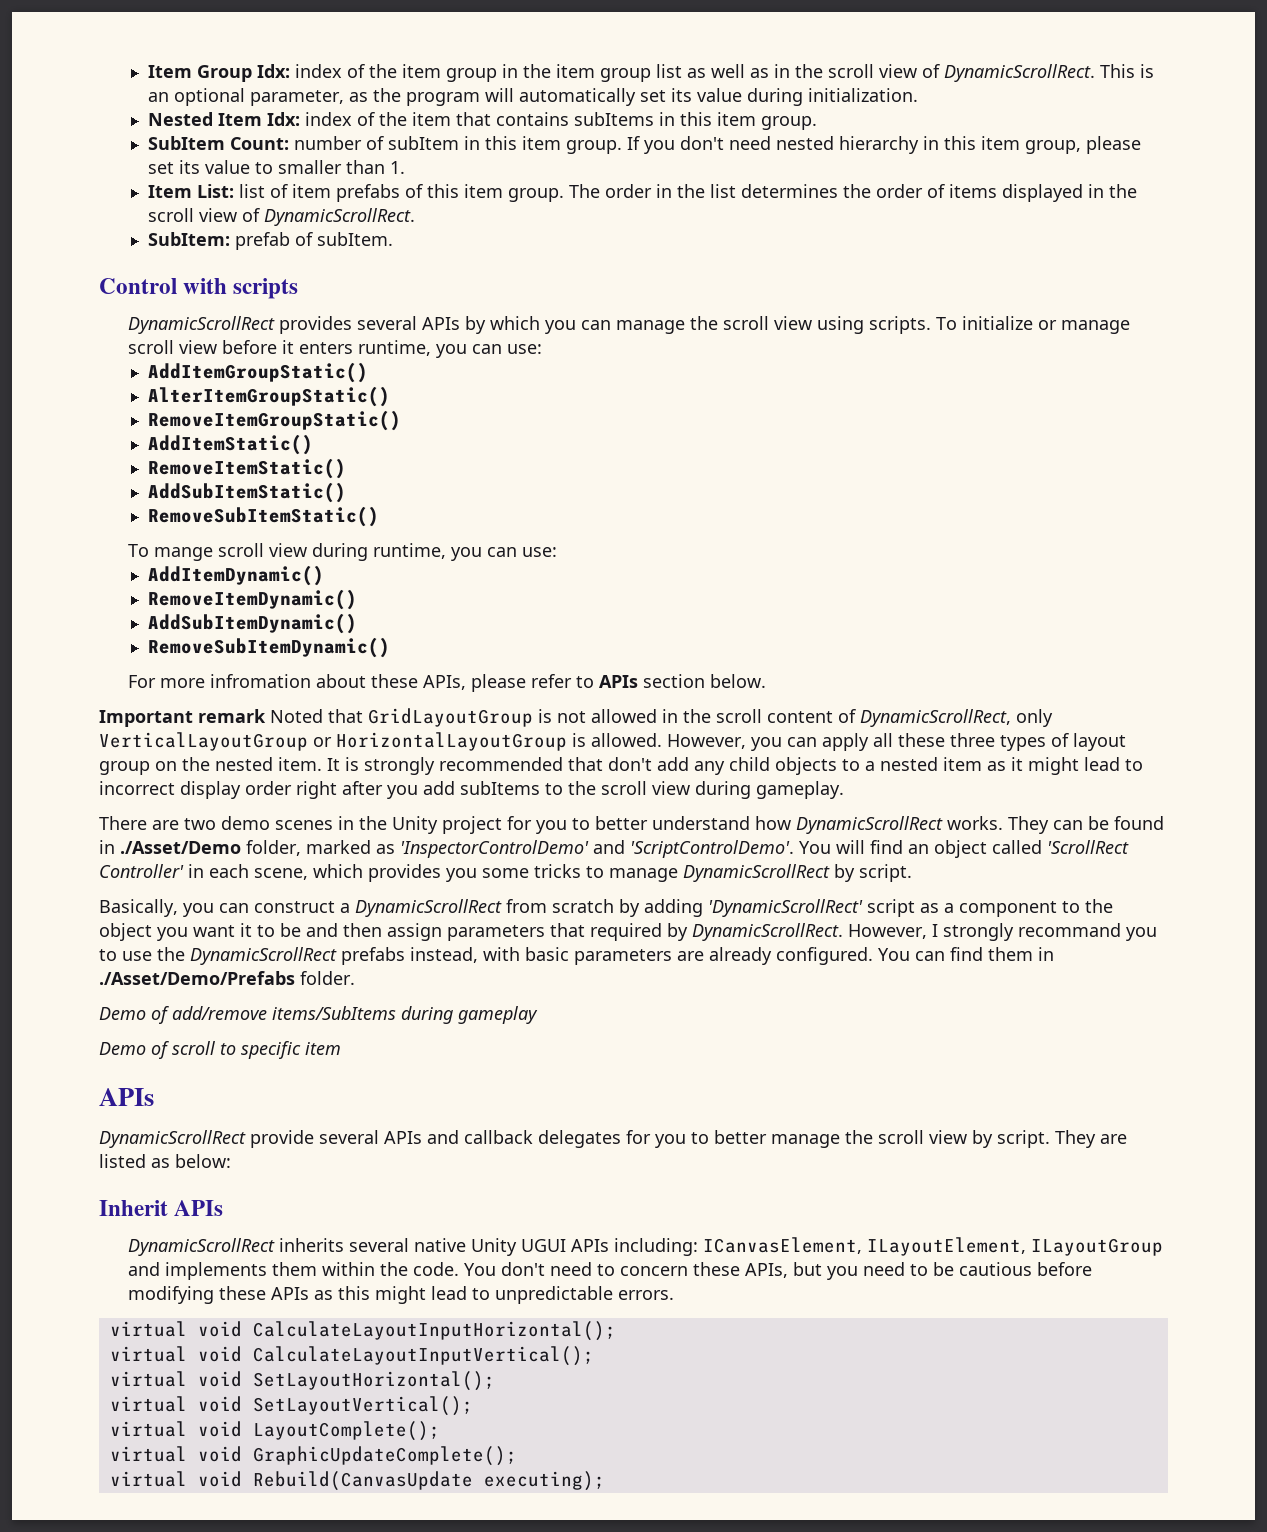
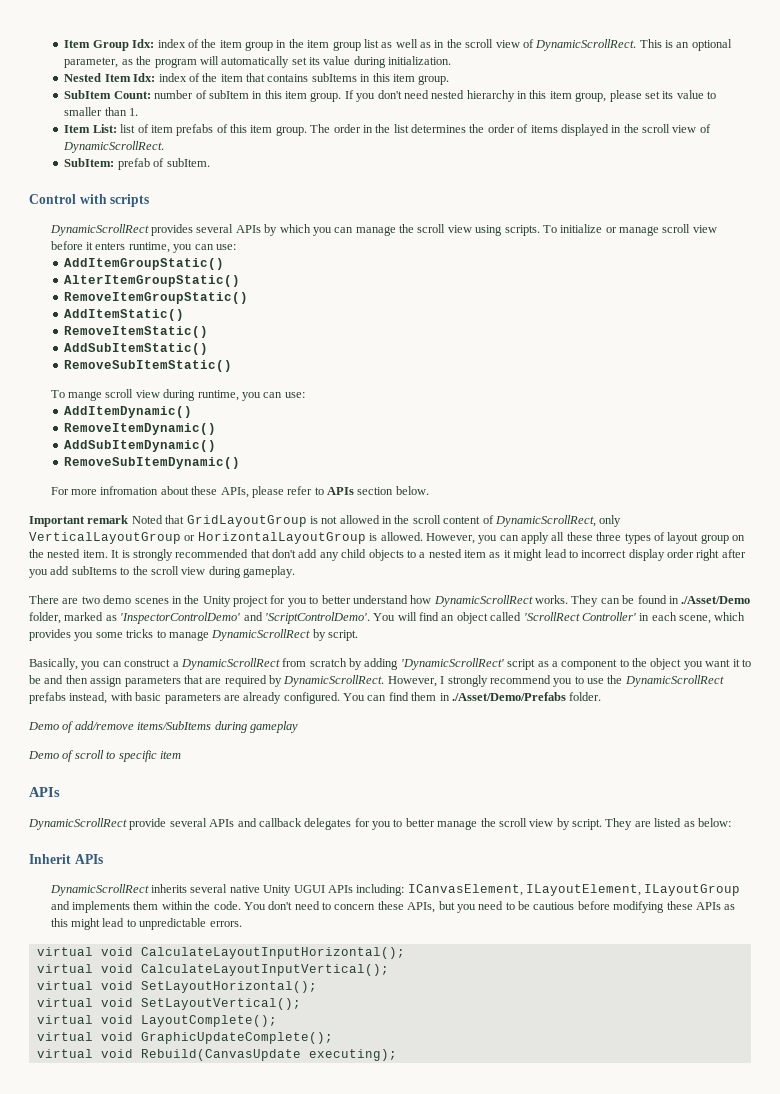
(585, 930) none -> [205,678,222,684] are
[1018,923,1121,937] recommand -> [489,675,551,684] recommend

